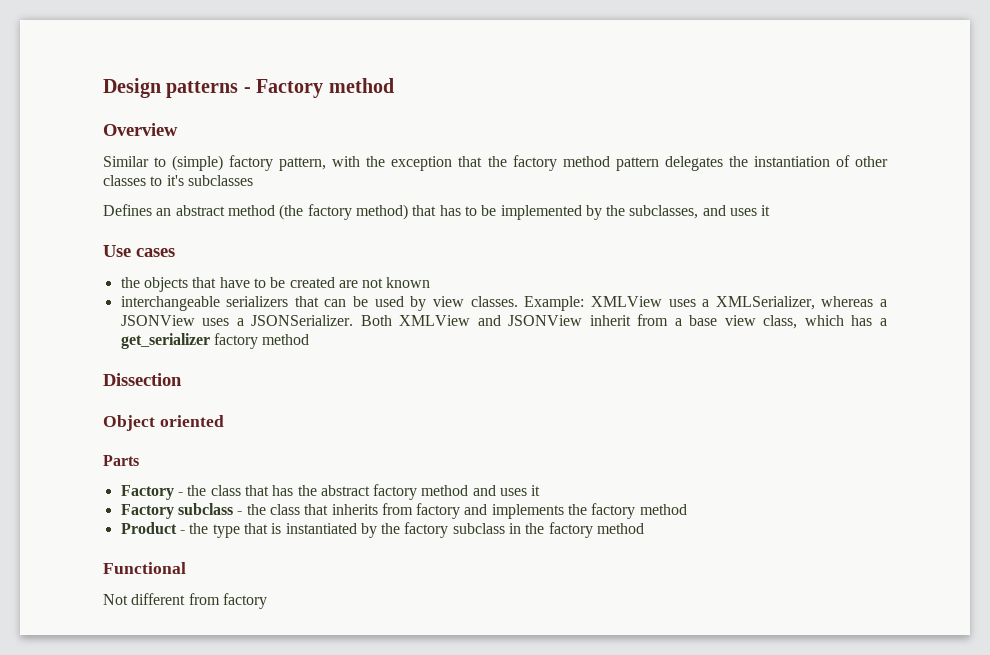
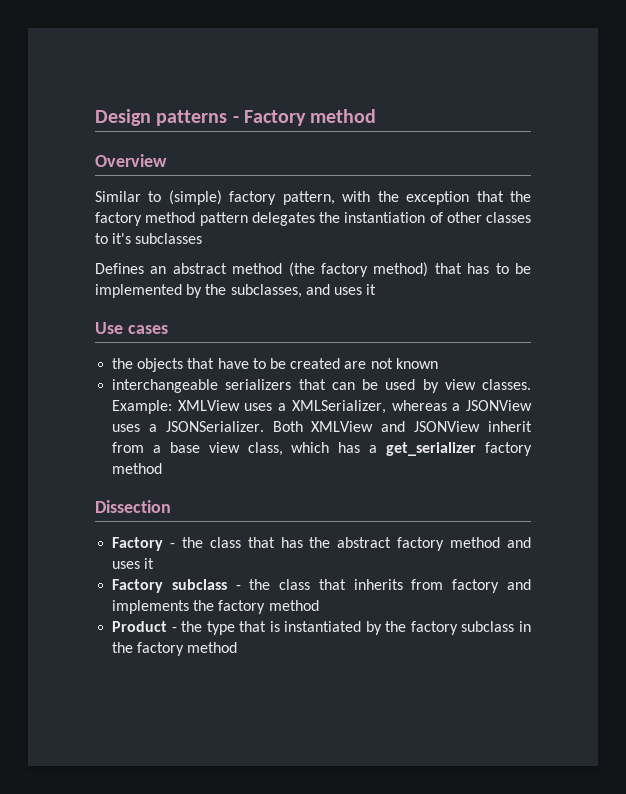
[103,415,224,431] [103,455,139,466] // Object oriented // Parts -> (171, 506) none
[103,562,186,574] [103,593,267,609] // Functional // Not different from factory -> (238, 647) none

